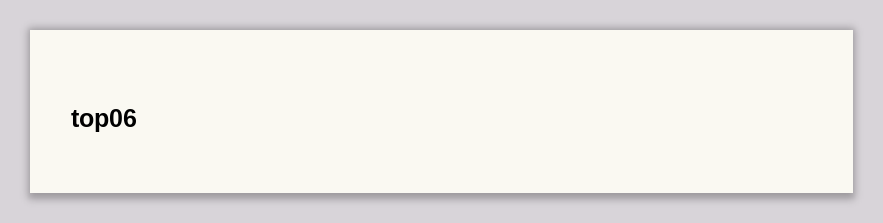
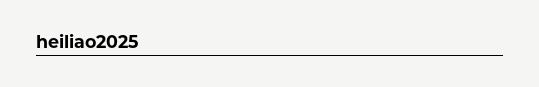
[71,109,137,132] top06 -> [36,33,138,48] heiliao2025

